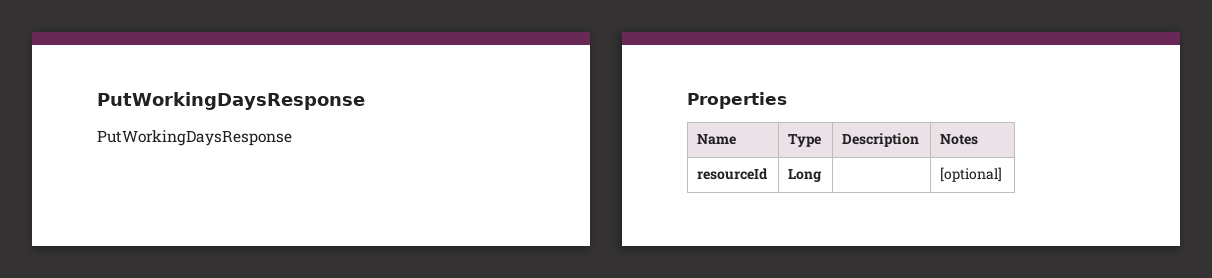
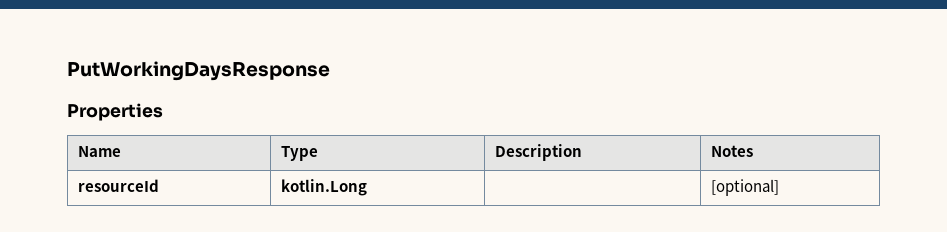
[97,92,365,110] [97,130,292,146] PutWorkingDaysResponse // PutWorkingDaysResponse -> [67,61,330,81] PutWorkingDaysResponse
[788,169,823,182] Long -> [281,179,368,196] kotlin.Long

